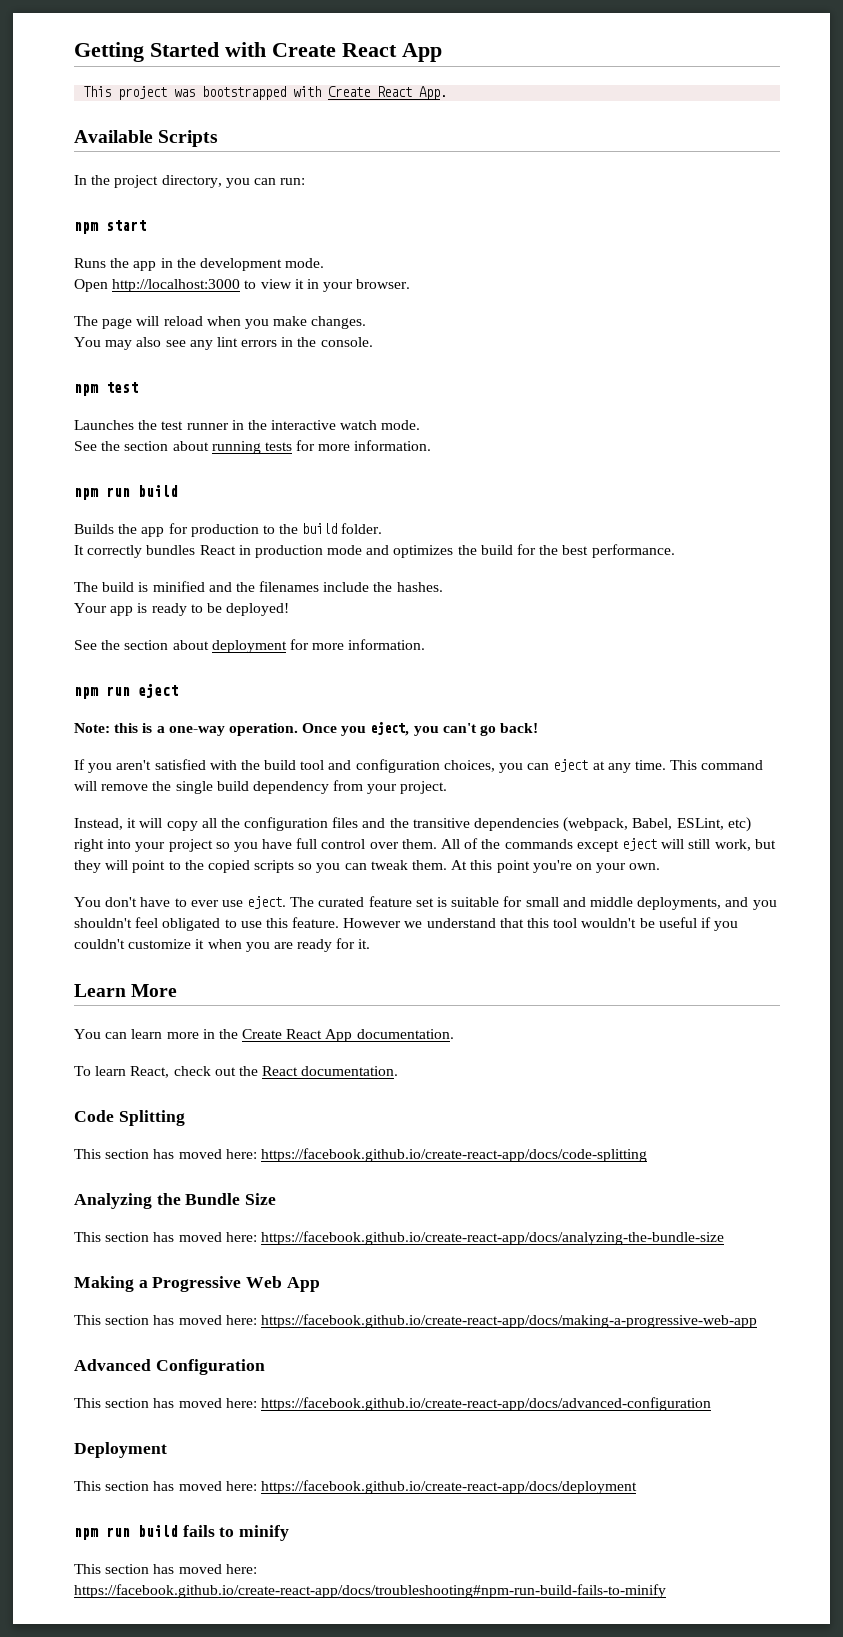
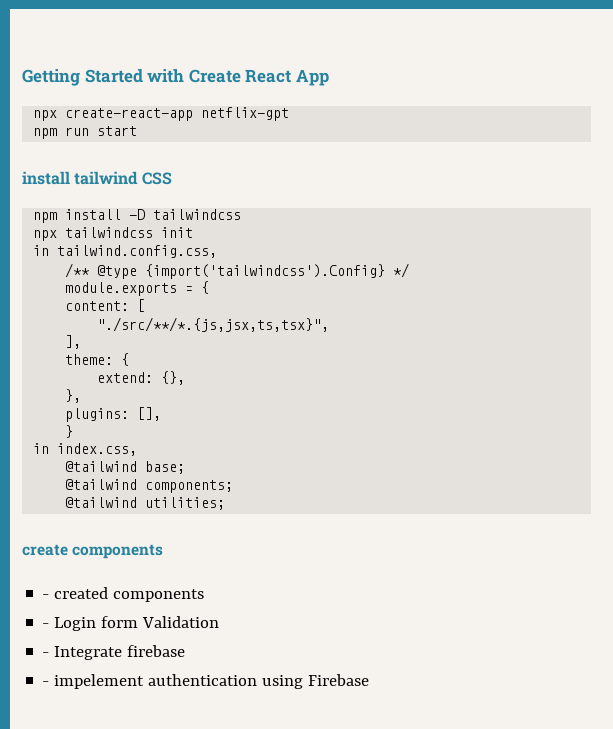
[83,86,448,100] [74,130,219,147] [74,175,306,188] [74,220,146,234] [74,258,325,271] [74,279,411,292] [74,316,367,329] [74,337,373,350] [74,382,138,396] [74,420,421,430] [74,440,432,454] [74,485,178,500] [74,523,383,537] [74,544,675,558] [74,581,443,592] [74,603,290,616] [74,639,426,653] [74,683,178,699] [74,722,539,736] [74,759,764,773] [74,780,448,794] [74,817,751,832] [74,838,776,852] [74,860,661,873] [74,896,777,910] [74,917,739,931] [74,938,371,952] [74,984,178,997] [74,1029,454,1042] [74,1066,399,1078] [74,1110,185,1126] [74,1148,647,1162] [74,1193,277,1209] [74,1231,724,1245] [74,1276,320,1292] [74,1314,757,1328] [74,1359,265,1375] [74,1397,711,1411] [74,1442,167,1458] [74,1480,637,1494] [74,1525,290,1541] [74,1564,257,1574] [74,1584,666,1598] This project was bootstrapped with Create React App. // Available Scripts // In the project directory, you can run: // npm start // Runs the app in the development mode. // Open http://localhost:3000 to view it in your browser. // The page will reload when you make changes. // You may also see any lint errors in the console. // npm test // Launches the test runner in the interactive watch mode. // See the section about running tests for more information. // npm run build // Builds the app for production to the build folder. // It correctly bundles React in production mode and optimizes the build for the best performance. // The build is minified and the filenames include the hashes. // Your app is ready to be deployed! // See the section about deployment for more information. // npm run eject // Note: this is a one-way operation. Once you eject, you can't go back! // If you aren't satisfied with the build tool and configuration choices, you can eject at any time. This command will remove the single build dependency from your project. // Instead, it will copy all the configuration files and the transitive dependencies (webpack, Babel, ESLint, etc) right into your project so you have full control over them. All of the commands except eject will still work, but they will point to the copied scripts so you can tweak them. At this point you're on your own. // You don't have to ever use eject. The curated feature set is suitable for small and middle deployments, and you shouldn't feel obligated to use this feature. However we understand that this tool wouldn't be useful if you couldn't customize it when you are ready for it. // Learn More // You can learn more in the Create React App documentation. // To learn React, check out the React documentation. // Code Splitting // This section has moved here: https://facebook.github.io/create-react-app/docs/code-splitting // Analyzing the Bundle Size // This section has moved here: https://facebook.github.io/create-react-app/docs/analyzing-the-bundle-size // Making a Progressive Web App // This section has moved here: https://facebook.github.io/create-react-app/docs/making-a-progressive-web-app // Advanced Configuration // This section has moved here: https://facebook.github.io/create-react-app/docs/advanced-configuration // Deployment // This section has moved here: https://facebook.github.io/create-react-app/docs/deployment // npm run build fails to minify // This section has moved here: https://facebook.github.io/create-react-app/docs/troubleshooting#npm-run-build-fails-to-minify -> [33,107,290,121] [33,126,138,139] [22,171,172,185] [33,209,242,223] [33,227,194,241] [33,245,218,258] [65,263,410,279] [65,281,210,296] [65,299,146,312] [97,317,330,332] [65,335,82,349] [65,353,130,366] [97,371,186,385] [65,389,82,403] [65,407,162,422] [65,425,74,438] [33,443,138,456] [65,461,186,474] [65,479,234,493] [65,497,226,510] [22,544,164,559] [42,587,205,602] [42,616,220,631] [42,645,186,660] [42,674,370,689] npx create-react-app netflix-gpt // npm run start // install tailwind CSS // npm install -D tailwindcss // npx tailwindcss init // in tailwind.config.css, // /** @type {import('tailwindcss').Config} */ // module.exports = { // content: [ // "./src/**/*.{js,jsx,ts,tsx}", // ], // theme: { // extend: {}, // }, // plugins: [], // } // in index.css, // @tailwind base; // @tailwind components; // @tailwind utilities; // create components // - created components // - Login form Validation // - Integrate firebase // - impelement authentication using Firebase

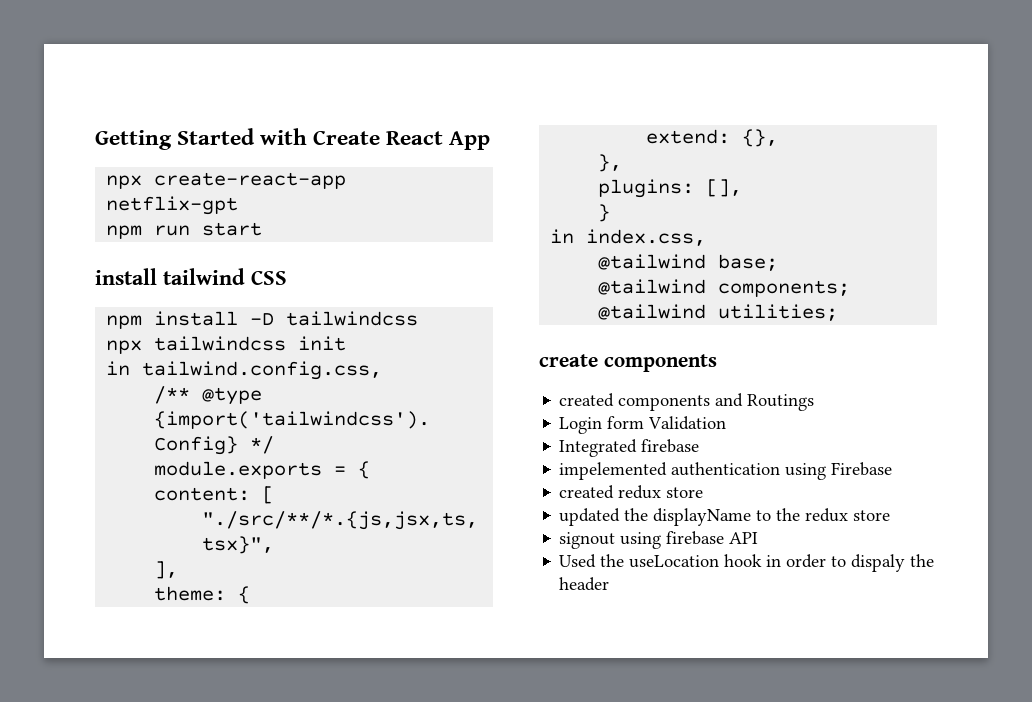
[42,594,50,599] - -> (717, 363) none
[42,623,50,628] // - -> [715,393,815,411] and Routings //
[42,646,123,660] - Integrate -> [559,439,638,457] Integrated
[42,674,145,689] - impelement -> [559,462,668,480] impelemented
(370, 680) none -> [559,485,704,499] [559,508,891,526] [559,531,759,549] [559,554,935,572] [559,577,610,591] // created redux store // updated the displayName to the redux store // signout using firebase API // Used the useLocation hook in order to dispaly the header

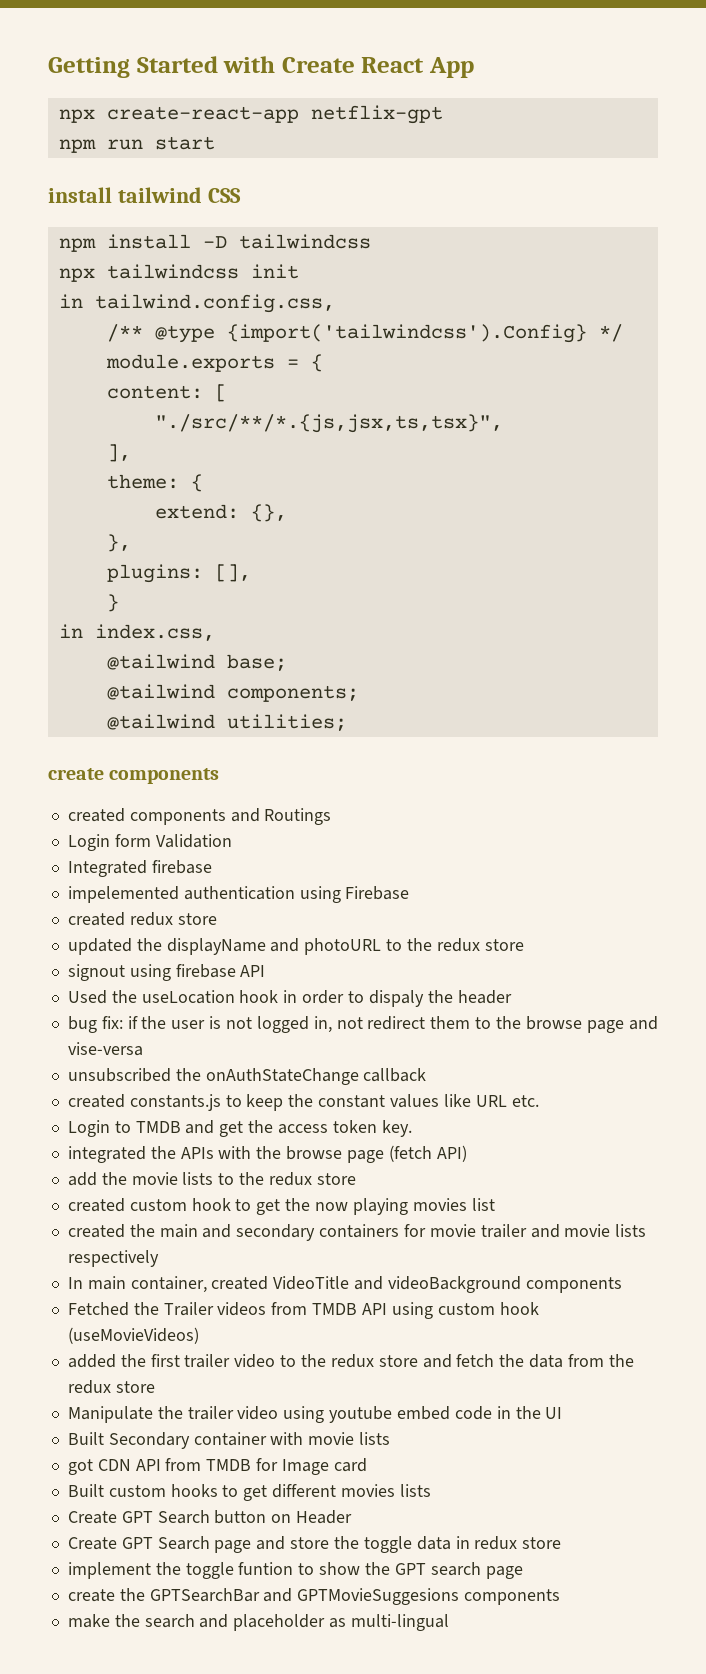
(752, 517) none -> [270,938,382,955] and photoURL
(610, 584) none -> [67,1016,658,1033] [67,1042,143,1056] [67,1068,427,1085] [67,1094,539,1111] [67,1120,412,1137] [67,1145,467,1163] [67,1172,356,1186] [67,1198,495,1215] [67,1224,647,1241] [67,1250,159,1267] [67,1276,622,1293] [67,1302,539,1319] [67,1327,199,1344] [67,1354,634,1368] [67,1380,155,1394] [67,1406,563,1423] [67,1432,391,1449] [67,1458,367,1475] [67,1484,431,1501] [67,1510,353,1524] [67,1536,562,1553] [67,1562,523,1579] [67,1588,561,1605] [67,1614,449,1631] // bug fix: if the user is not logged in, not redirect them to the browse page and vise-versa // unsubscribed the onAuthStateChange callback // created constants.js to keep the constant values like URL etc. // Login to TMDB and get the access token key. // integrated the APIs with the browse page (fetch API) // add the movie lists to the redux store // created custom hook to get the now playing movies list // created the main and secondary containers for movie trailer and movie lists respectively // In main container, created VideoTitle and videoBackground components // Fetched the Trailer videos from TMDB API using custom hook (useMovieVideos) // added the first trailer video to the redux store and fetch the data from the redux store // Manipulate the trailer video using youtube embed code in the UI // Built Secondary container with movie lists // got CDN API from TMDB for Image card // Built custom hooks to get different movies lists // Create GPT Search button on Header // Create GPT Search page and store the toggle data in redux store // implement the toggle funtion to show the GPT search page // create the GPTSearchBar and GPTMovieSuggesions components // make the search and placeholder as multi-lingual

